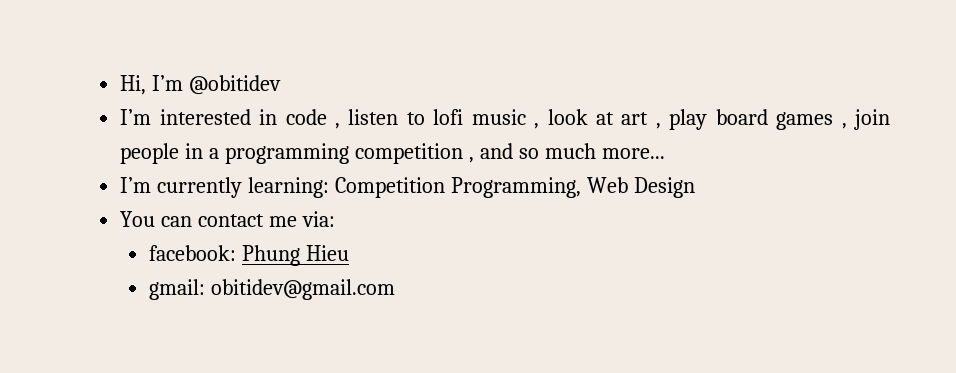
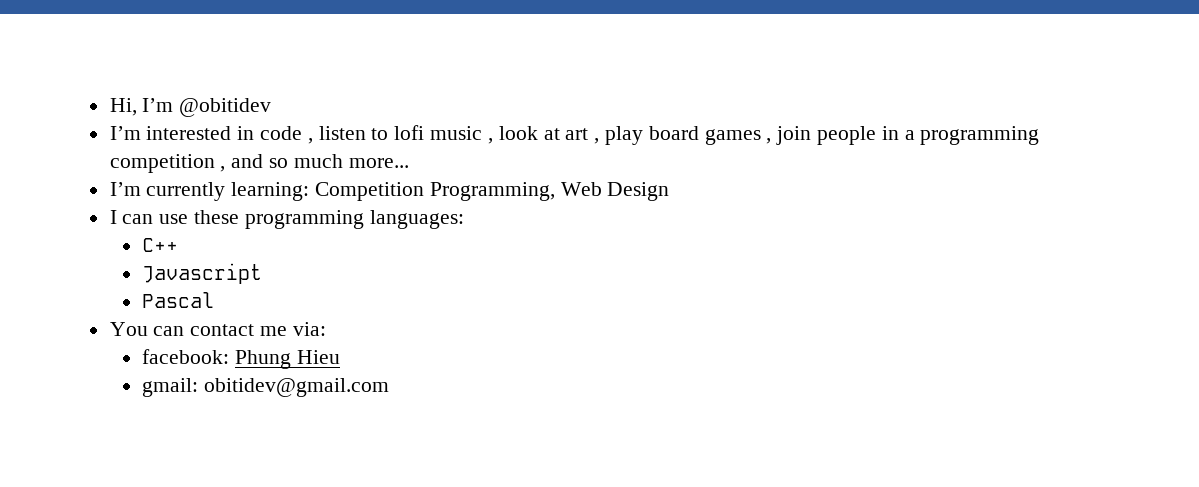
(695, 187) none -> [109,210,464,229] [142,238,179,252] [142,263,263,284] [142,292,215,308] // I can use these programming languages: // C++ // Javascript // Pascal

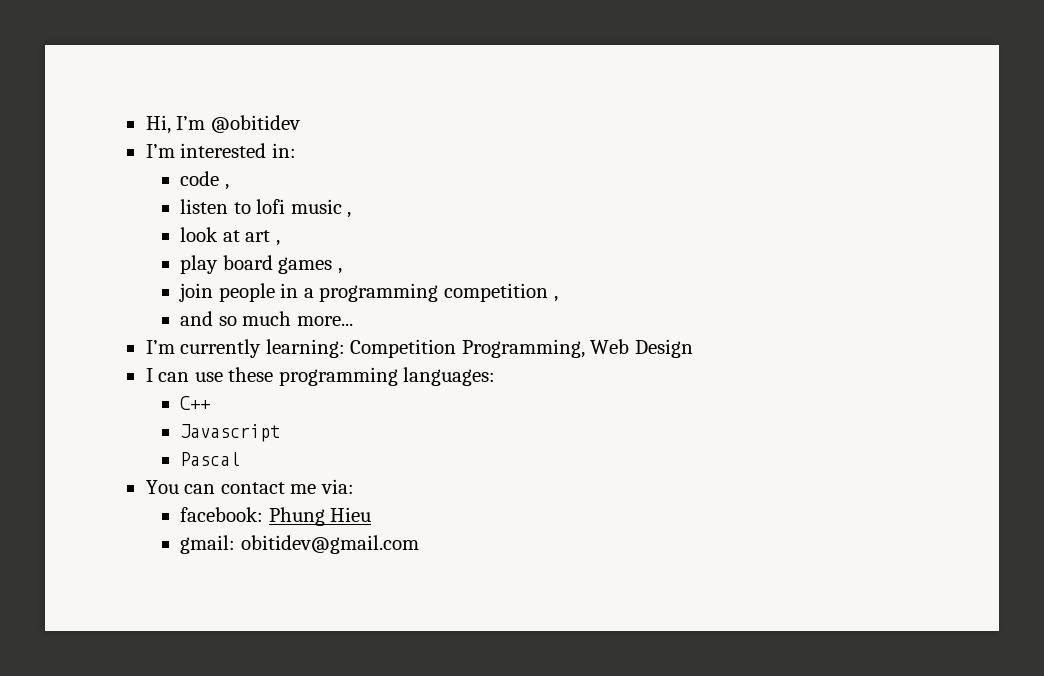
[237,126,255,140] in -> [271,143,296,158] in: //
(313, 141) none -> (229, 187) //
(493, 141) none -> (352, 215) //
(600, 141) none -> (280, 243) //
(772, 141) none -> (342, 271) //
(226, 169) none -> (558, 299) //

